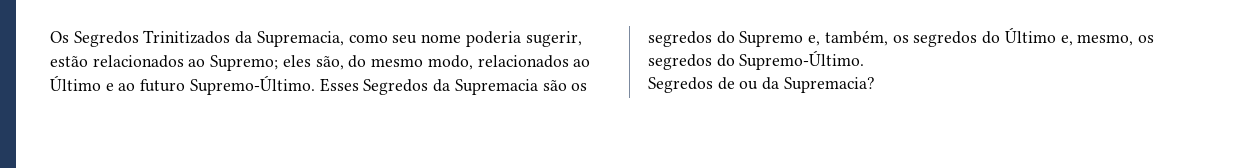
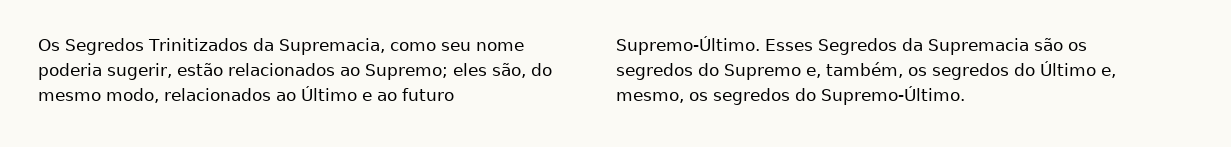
[648,77,875,93] // Segredos de ou da Supremacia? -> (965, 95) none

